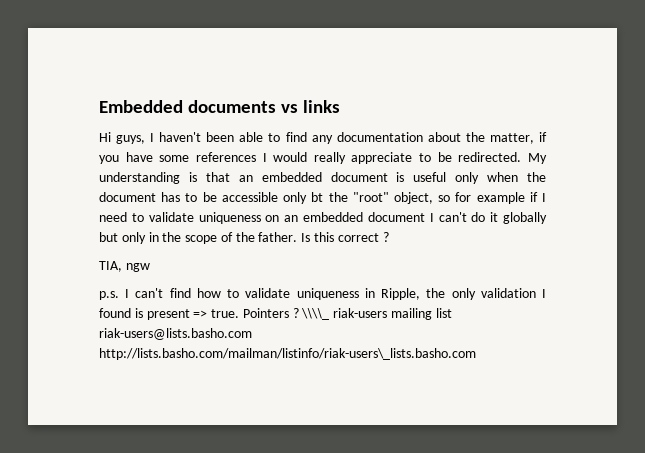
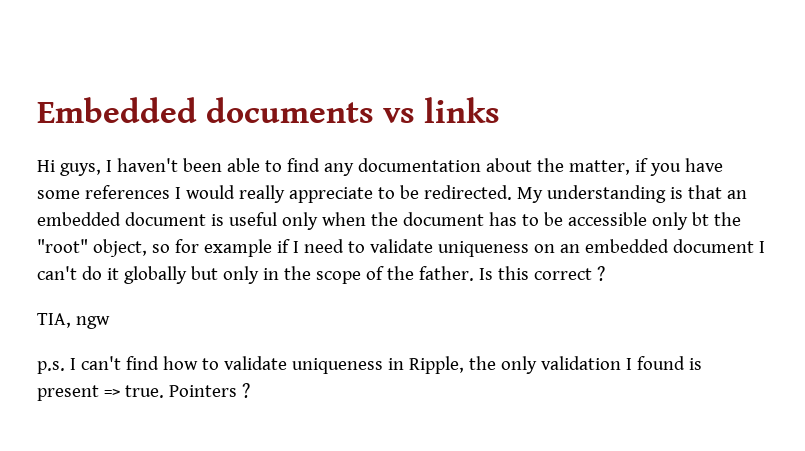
[301,308,452,320] [99,328,252,340] [99,348,476,360] \\\\_ riak-users mailing list riak-users@lists.basho.com http://lists.basho.com/mailman/listinfo/riak-users\_lists.basho.com -> (250, 390) none

